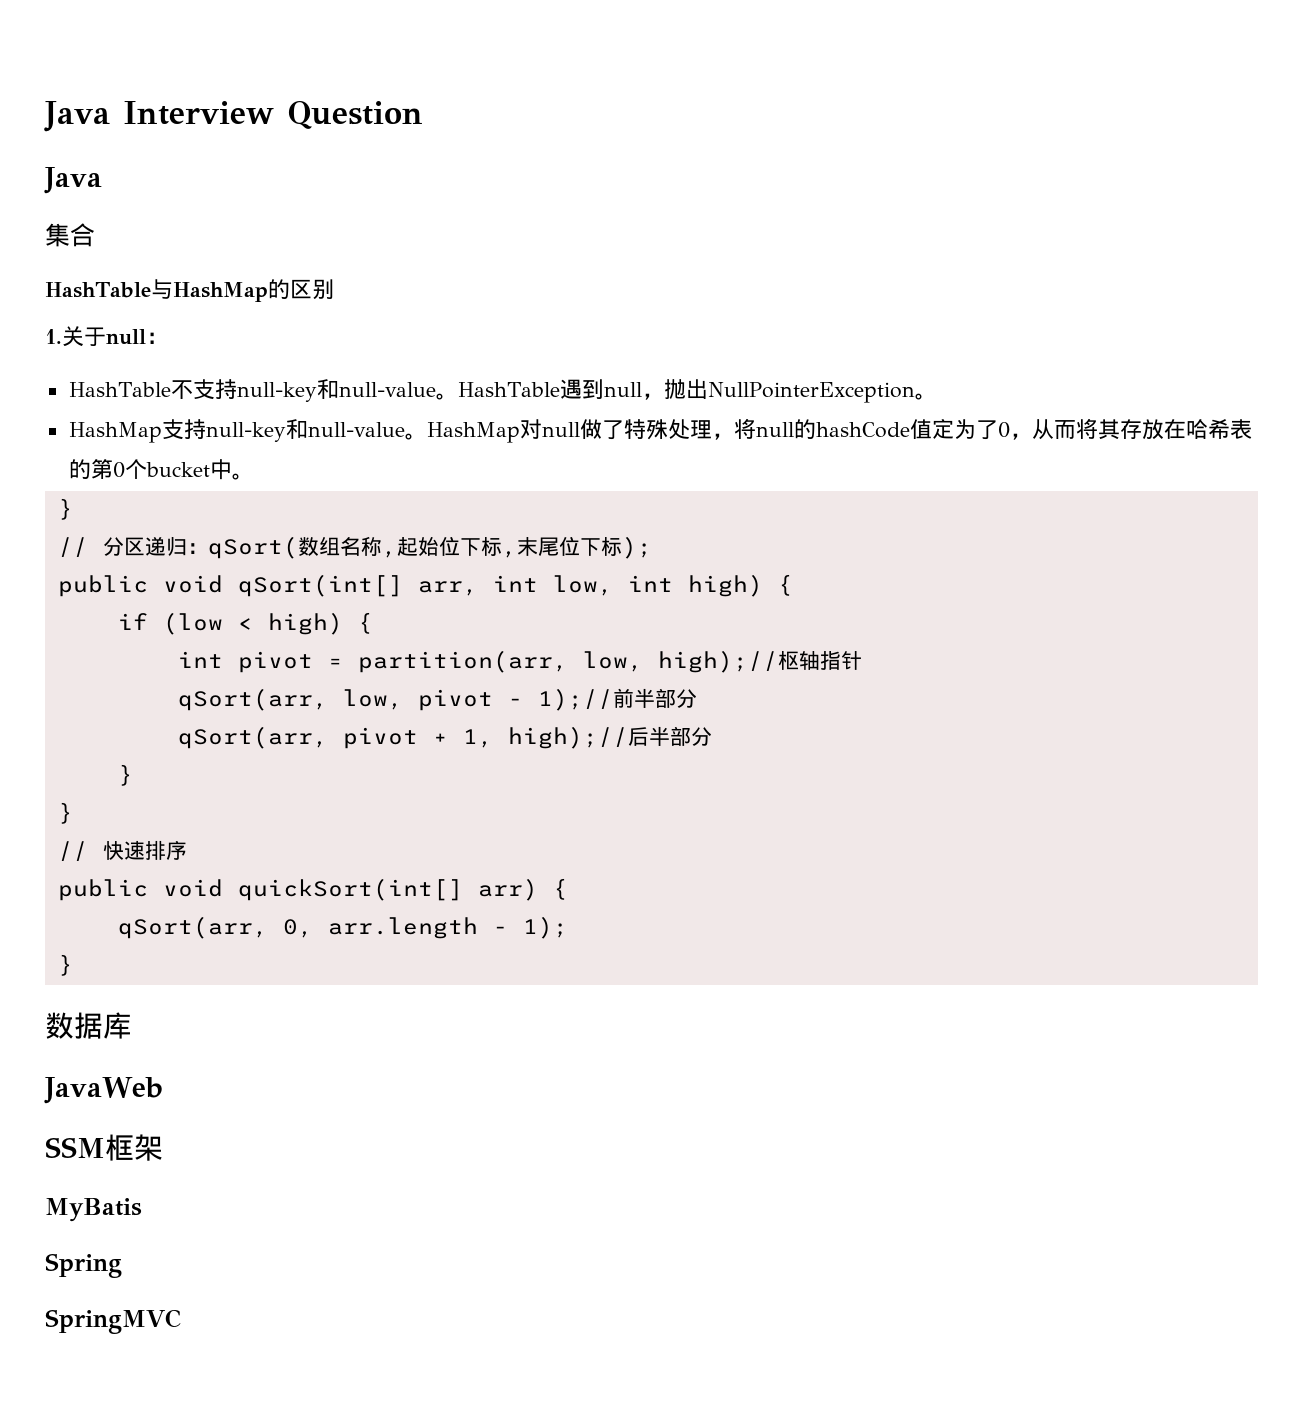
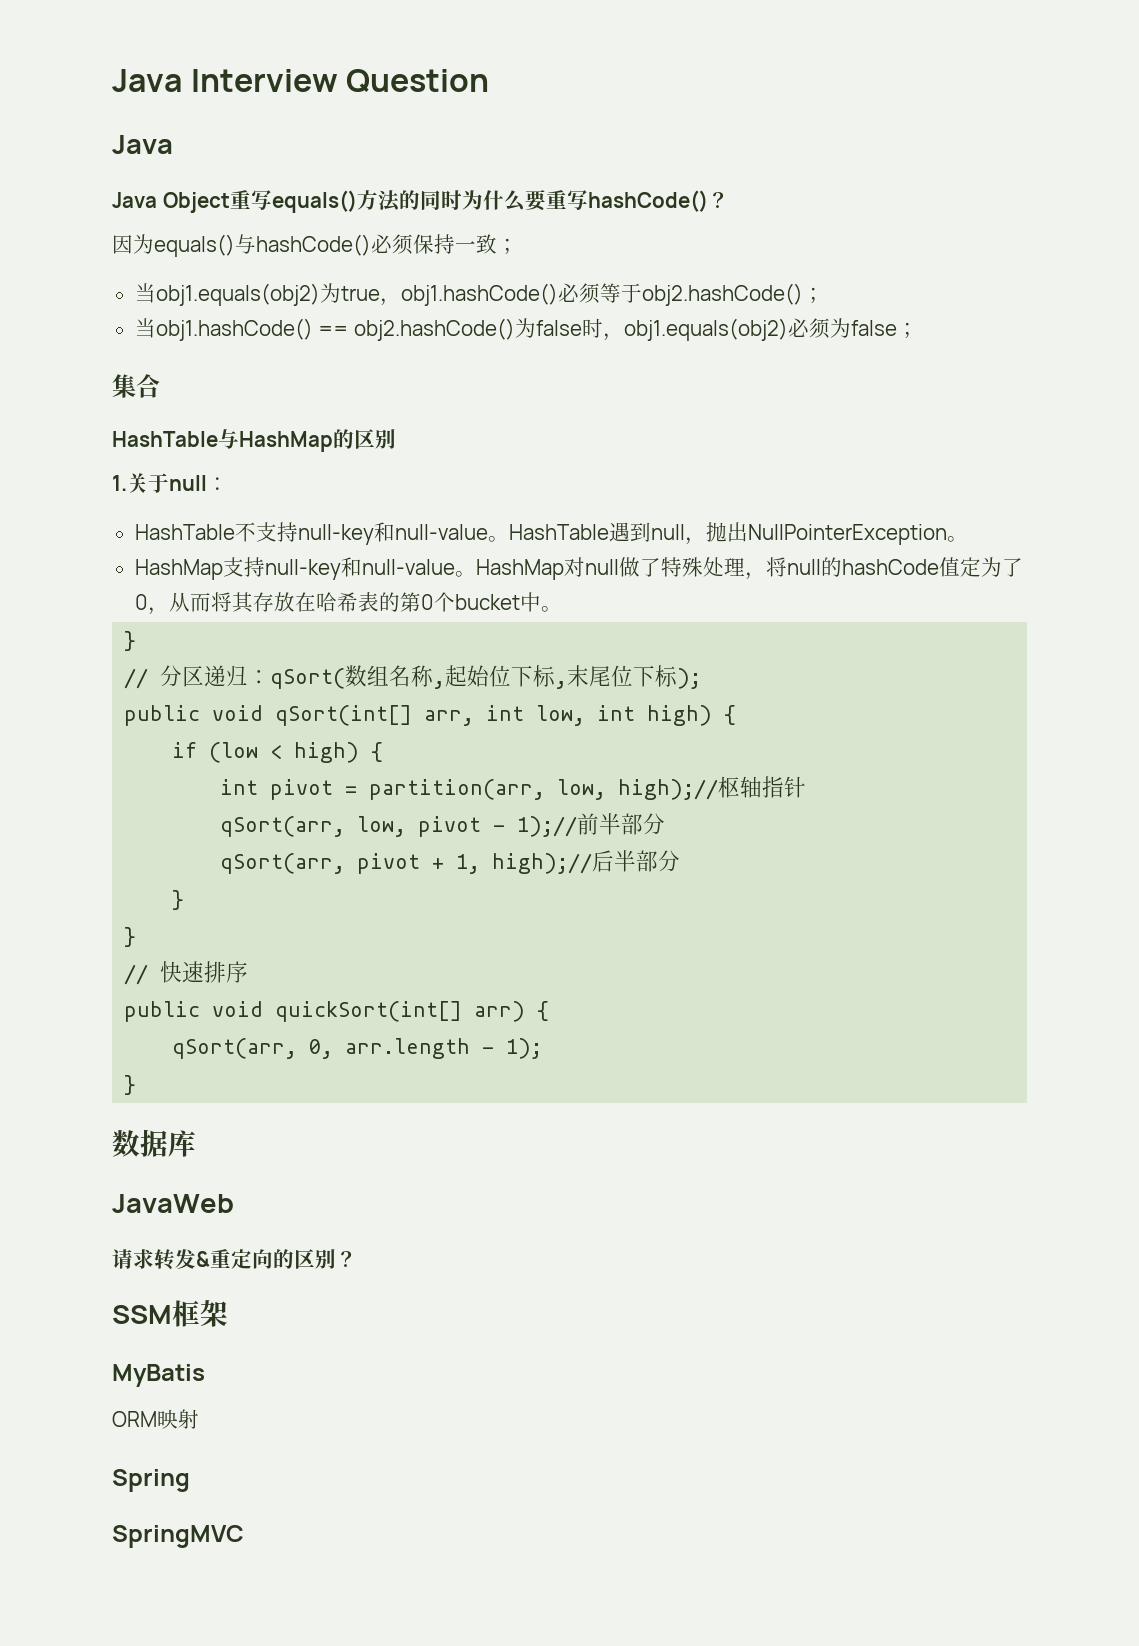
(102, 180) none -> [112,190,729,213] [112,234,518,257] [134,283,824,306] [134,318,918,341] // Java Object重写equals()方法的同时为什么要重写hashCode()？ // 因为equals()与hashCode()必须保持一致； // 当obj1.equals(obj2)为true，obj1.hashCode()必须等于obj2.hashCode()； // 当obj1.hashCode() == obj2.hashCode()为false时，obj1.equals(obj2)必须为false；
(163, 1090) none -> [112,1249,357,1270] // 请求转发&重定向的区别？
(142, 1210) none -> [112,1409,199,1429] // ORM映射

